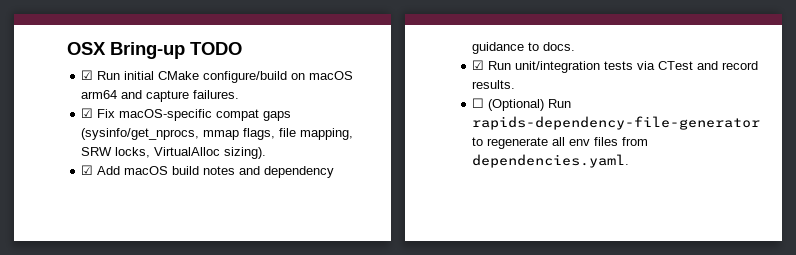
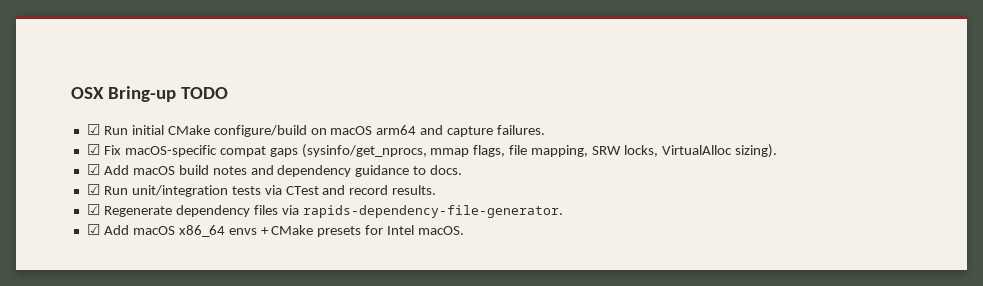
[472,98,572,111] [472,116,761,130] [472,137,649,149] [472,154,630,168] ☐ (Optional) Run rapids-dependency-file-generator to regenerate all env files from dependencies.yaml. -> [86,204,563,218] [86,224,465,237] ☑ Regenerate dependency files via rapids-dependency-file-generator. // ☑ Add macOS x86_64 envs + CMake presets for Intel macOS.

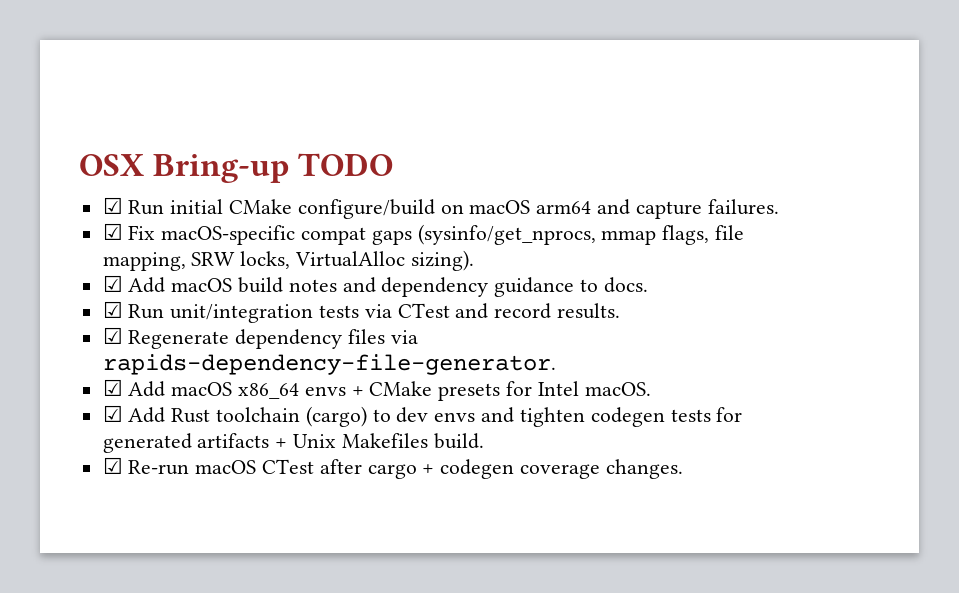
(465, 230) none -> [102,405,743,427] [102,433,484,453] [102,457,683,479] // ☑ Add Rust toolchain (cargo) to dev envs and tighten codegen tests for generated artifacts + Unix Makefiles build. // ☑ Re-run macOS CTest after cargo + codegen coverage changes.

